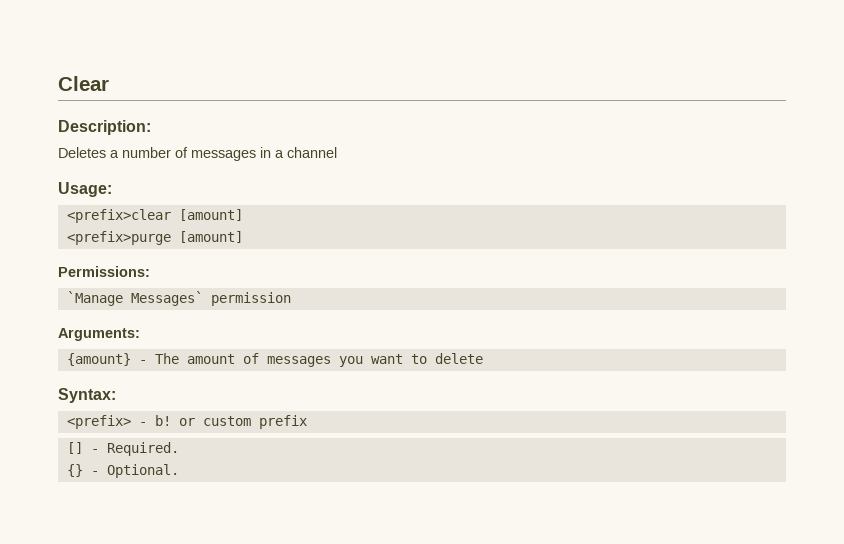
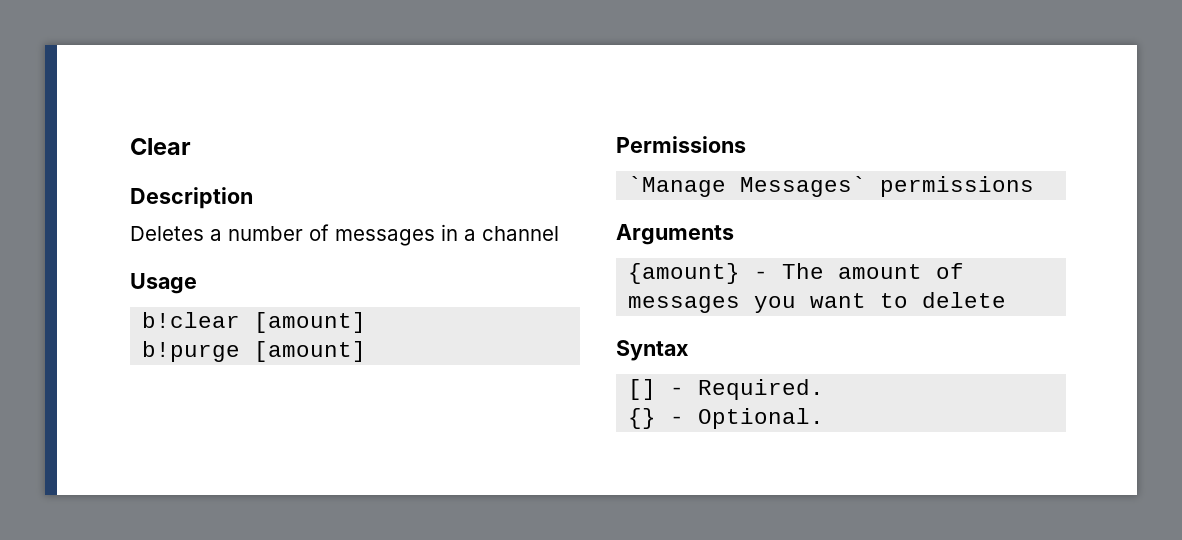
[58,120,151,135] Description: -> [130,187,253,209] Description
[58,182,112,197] [66,209,243,223] [66,231,243,245] [58,266,150,277] Usage: // <prefix>clear [amount] // <prefix>purge [amount] // Permissions: -> [130,273,197,294] [142,312,367,333] [142,341,367,362] [616,136,746,153] Usage // b!clear [amount] // b!purge [amount] // Permissions
[210,292,291,306] [58,328,140,341] permission // Arguments: -> [880,176,1035,197] [616,224,734,245] permissions // Arguments
[58,388,116,403] [66,415,307,429] Syntax: // <prefix> - b! or custom prefix -> [616,340,689,361] Syntax

